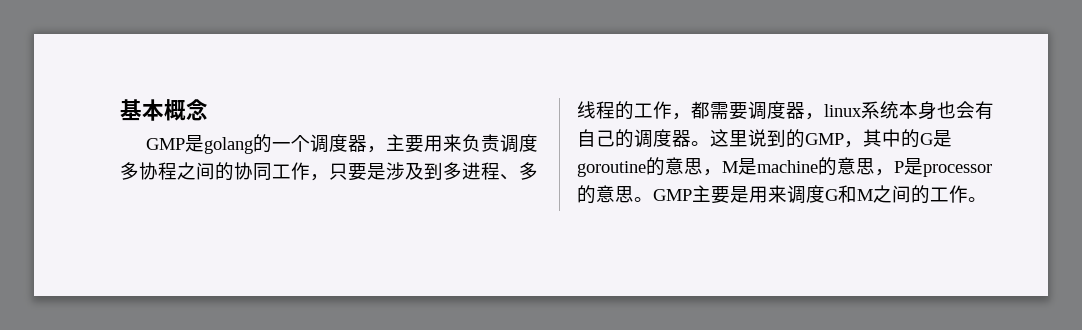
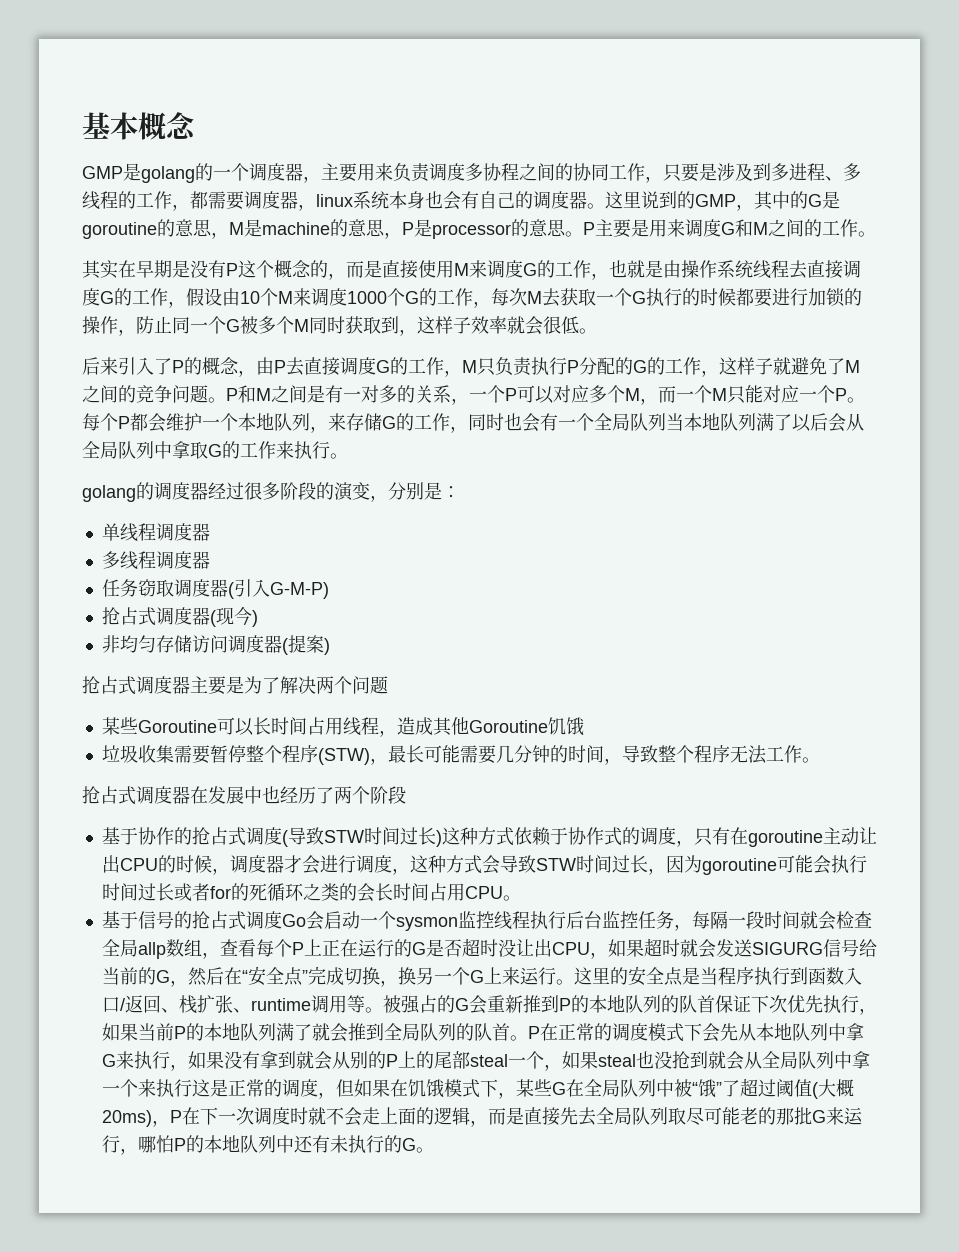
[653,189,692,201] GMP -> [583,222,595,235] P
(987, 199) none -> [82,260,861,280] [82,288,862,308] [82,316,597,336] [82,357,860,377] [82,385,865,405] [82,413,864,433] [82,441,348,459] [82,482,460,502] [101,523,210,542] [101,551,210,570] [101,579,329,599] [101,607,258,627] [101,635,330,655] [82,676,388,695] [101,717,584,737] [101,745,820,765] [82,786,406,805] [101,827,877,847] [101,855,867,875] [101,883,521,902] [101,911,872,931] [101,938,877,959] [101,966,862,987] [101,995,877,1015] [101,1023,864,1042] [101,1051,870,1071] [101,1078,854,1099] [101,1107,863,1127] [101,1135,434,1155] // 其实在早期是没有P这个概念的，而是直接使用M来调度G的工作，也就是由操作系统线程去直接调度G的工作，假设由10个M来调度1000个G的工作，每次M去获取一个G执行的时候都要进行加锁的操作，防止同一个G被多个M同时获取到，这样子效率就会很低。 // 后来引入了P的概念，由P去直接调度G的工作，M只负责执行P分配的G的工作，这样子就避免了M之间的竞争问题。P和M之间是有一对多的关系，一个P可以对应多个M，而一个M只能对应一个P。每个P都会维护一个本地队列，来存储G的工作，同时也会有一个全局队列当本地队列满了以后会从全局队列中拿取G的工作来执行。 // golang的调度器经过很多阶段的演变，分别是： // 单线程调度器 // 多线程调度器 // 任务窃取调度器(引入G-M-P) // 抢占式调度器(现今) // 非均匀存储访问调度器(提案) // 抢占式调度器主要是为了解决两个问题 // 某些Goroutine可以长时间占用线程，造成其他Goroutine饥饿 // 垃圾收集需要暂停整个程序(STW)，最长可能需要几分钟的时间，导致整个程序无法工作。 // 抢占式调度器在发展中也经历了两个阶段 // 基于协作的抢占式调度(导致STW时间过长)这种方式依赖于协作式的调度，只有在goroutine主动让出CPU的时候，调度器才会进行调度，这种方式会导致STW时间过长，因为goroutine可能会执行时间过长或者for的死循环之类的会长时间占用CPU。 // 基于信号的抢占式调度Go会启动一个sysmon监控线程执行后台监控任务，每隔一段时间就会检查全局allp数组，查看每个P上正在运行的G是否超时没让出CPU，如果超时就会发送SIGURG信号给当前的G，然后在“安全点”完成切换，换另一个G上来运行。这里的安全点是当程序执行到函数入口/返回、栈扩张、runtime调用等。被强占的G会重新推到P的本地队列的队首保证下次优先执行，如果当前P的本地队列满了就会推到全局队列的队首。P在正常的调度模式下会先从本地队列中拿G来执行，如果没有拿到就会从别的P上的尾部steal一个，如果steal也没抢到就会从全局队列中拿一个来执行这是正常的调度，但如果在饥饿模式下，某些G在全局队列中被“饿”了超过阈值(大概20ms)，P在下一次调度时就不会走上面的逻辑，而是直接先去全局队列取尽可能老的那批G来运行，哪怕P的本地队列中还有未执行的G。

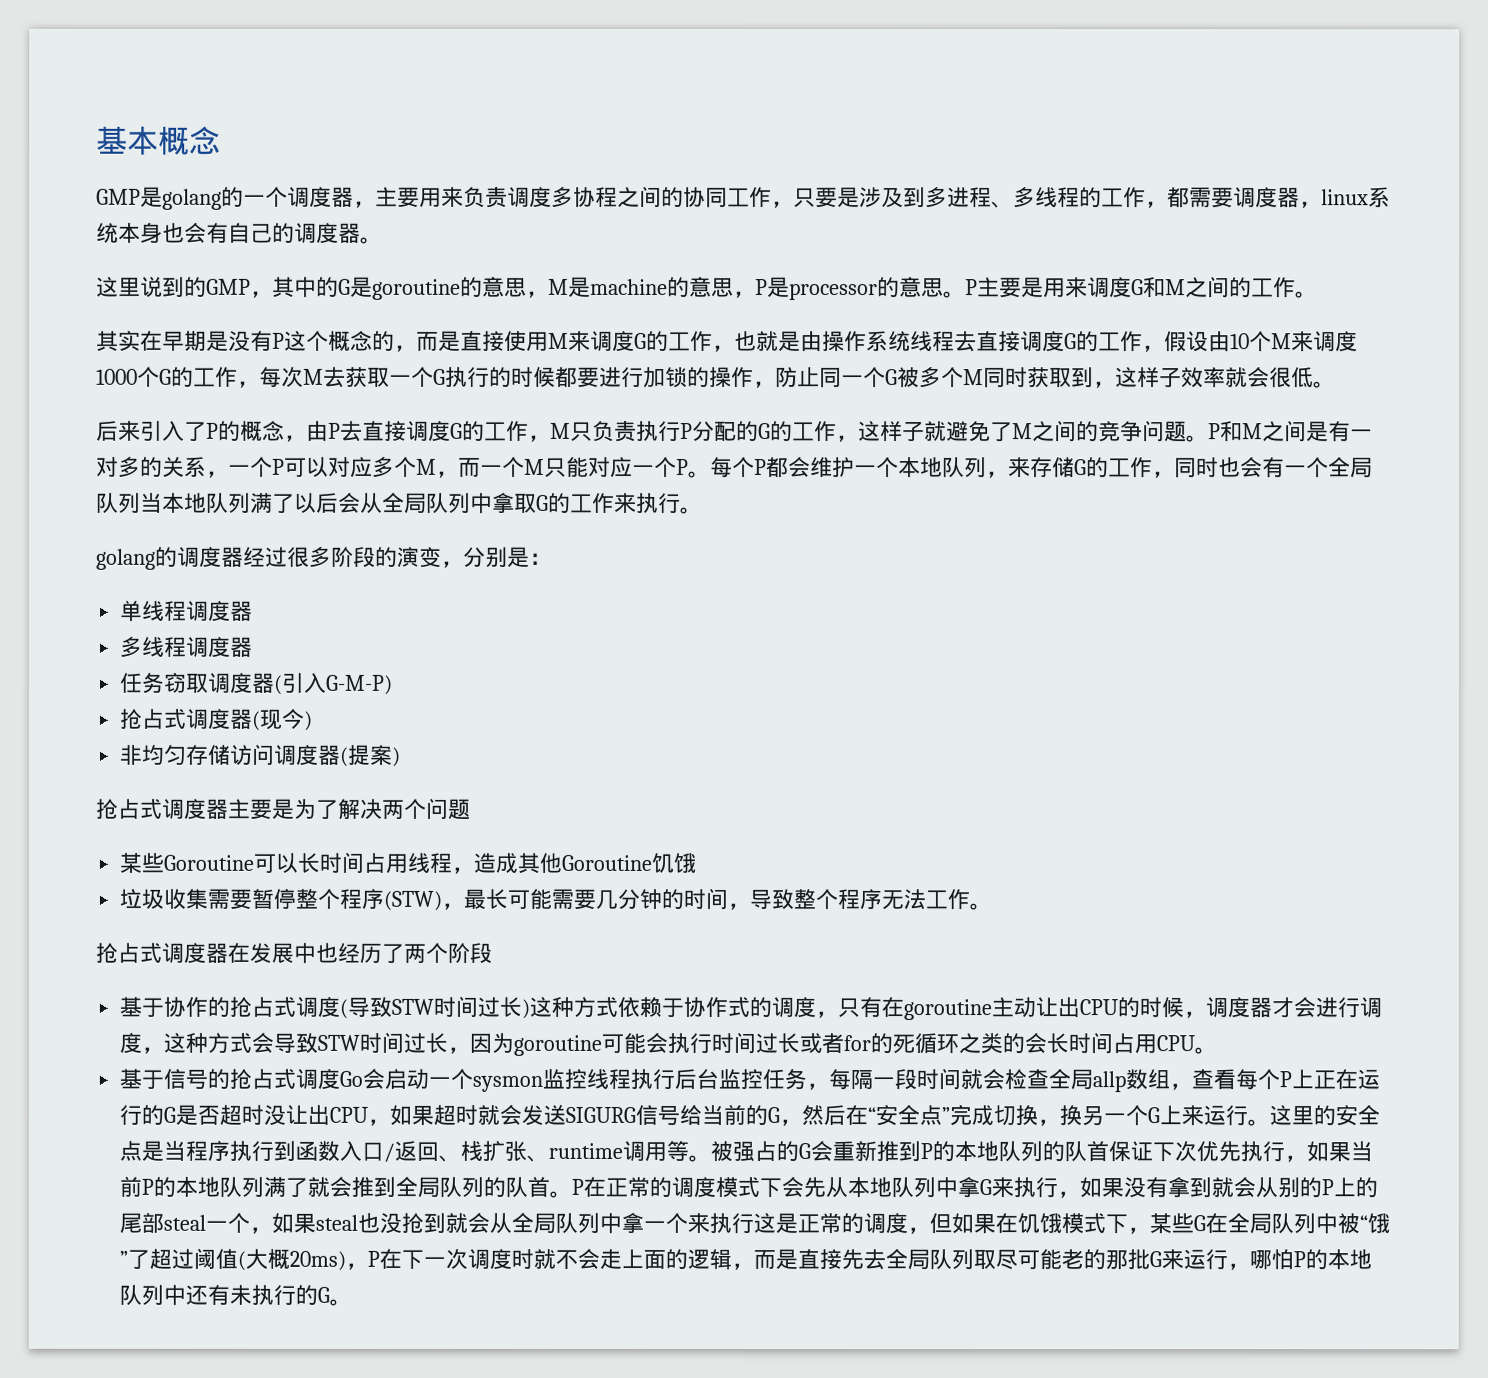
(605, 206) none -> (383, 240) //

